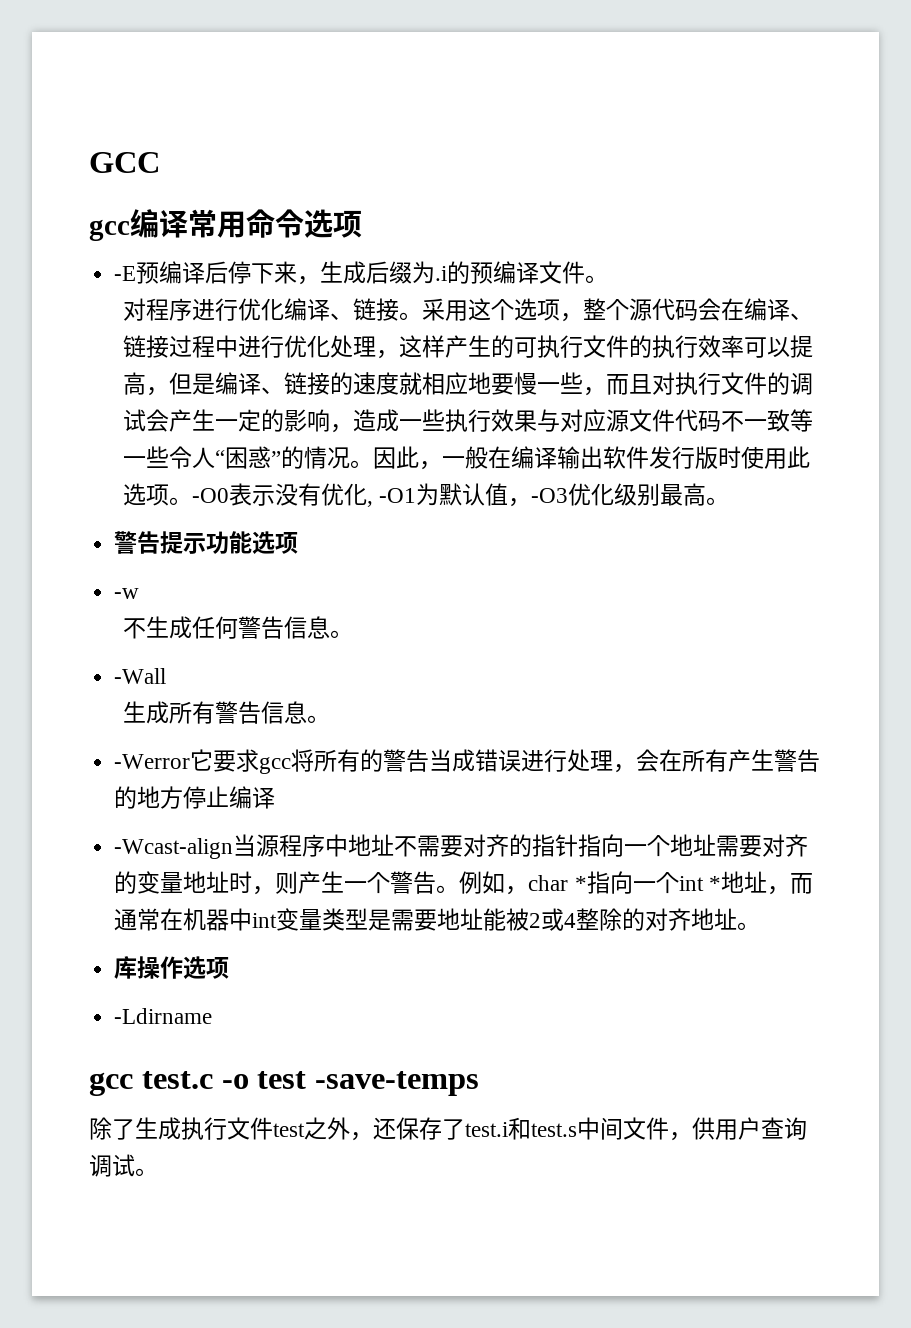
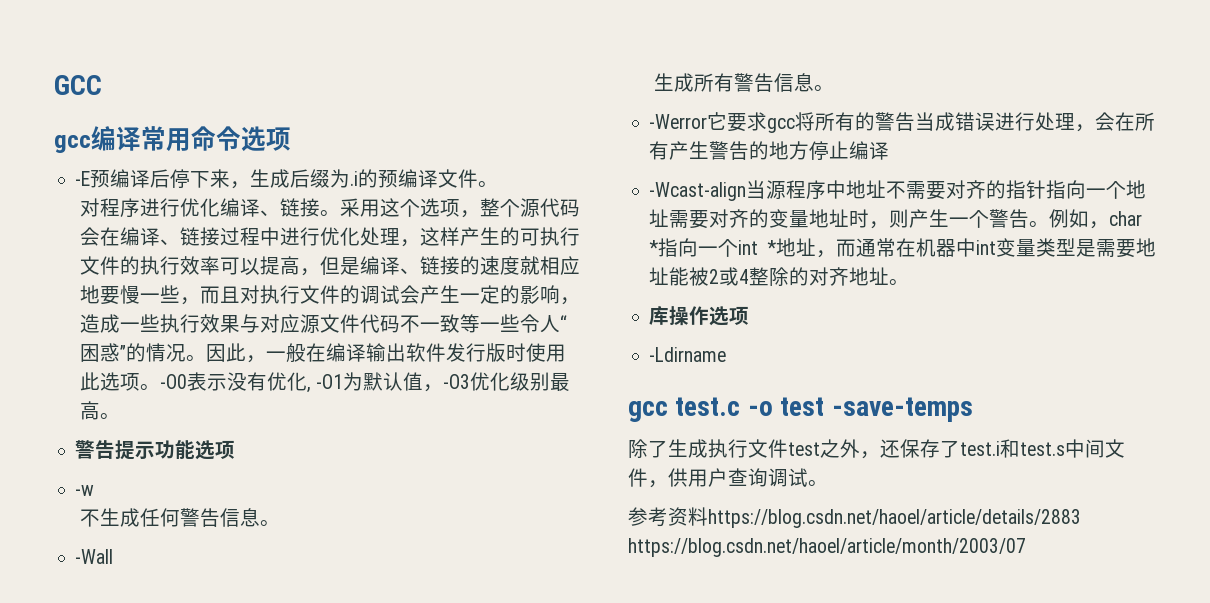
(158, 1172) none -> [628,507,1081,528] [628,538,1026,557] // 参考资料https://blog.csdn.net/haoel/article/details/2883 https://blog.csdn.net/haoel/article/month/2003/07

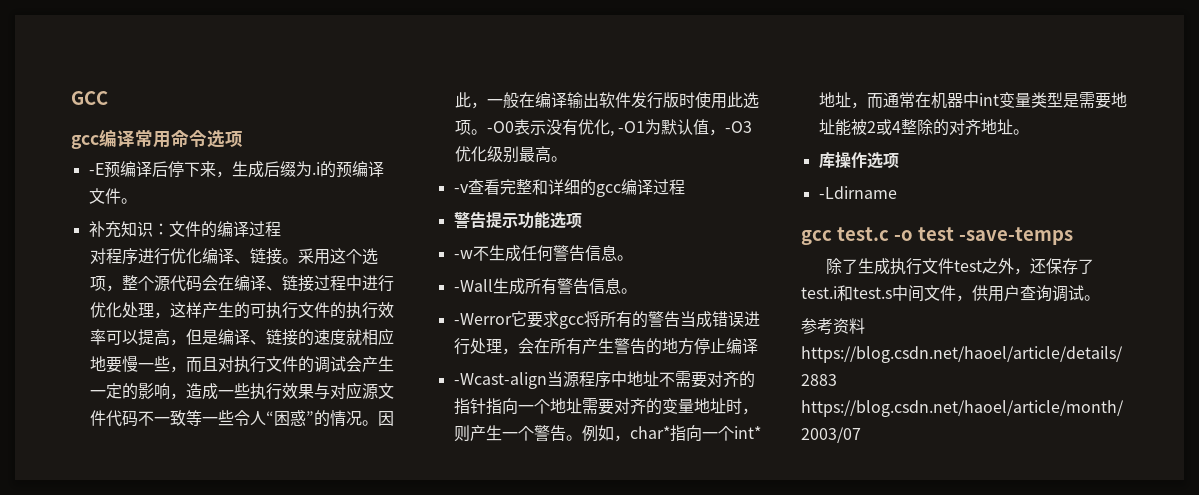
(499, 184) none -> [88,221,281,238] // 补充知识：文件的编译过程
(120, 416) none -> [453,179,685,197] // -v查看完整和详细的gcc编译过程
(95, 490) // -> (473, 254) none
(114, 556) // -> (493, 285) none
[1109,211,1143,226] [649,238,776,257] char *指向一个int * -> [629,425,761,442] char*指向一个int*

